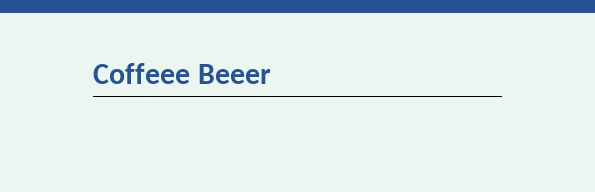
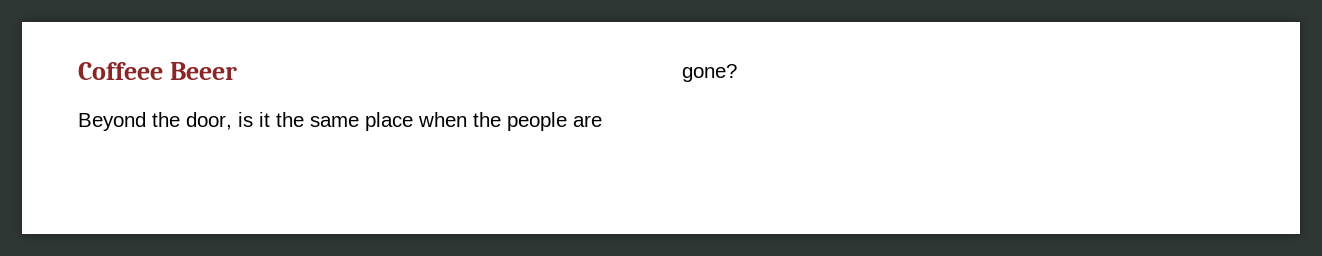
(271, 74) none -> [78,112,602,131] [682,64,737,82] // Beyond the door, is it the same place when the people are gone?

